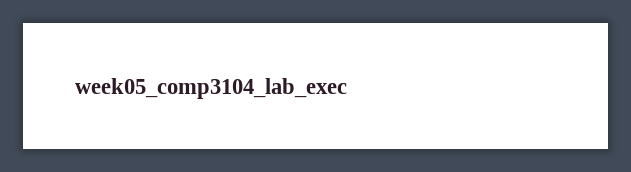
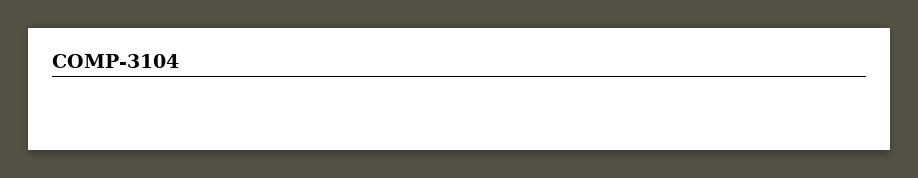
[75,78,347,99] week05_comp3104_lab_exec -> [52,54,179,68] COMP-3104

